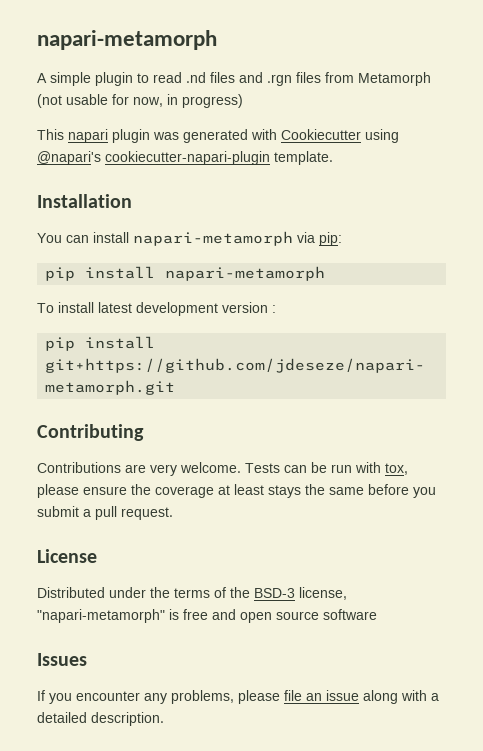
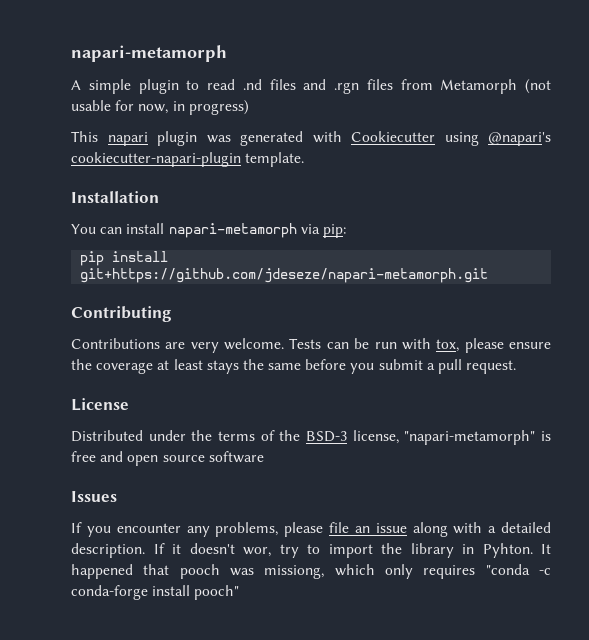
[45,266,326,281] [37,302,276,316] // pip install napari-metamorph // To install latest development version : -> (346, 231) none
(164, 719) none -> [153,543,551,558] [71,564,551,579] [71,585,240,600] If it doesn't wor, try to import the library in Pyhton. It happened that pooch was missiong, which only requires "conda -c conda-forge install pooch"

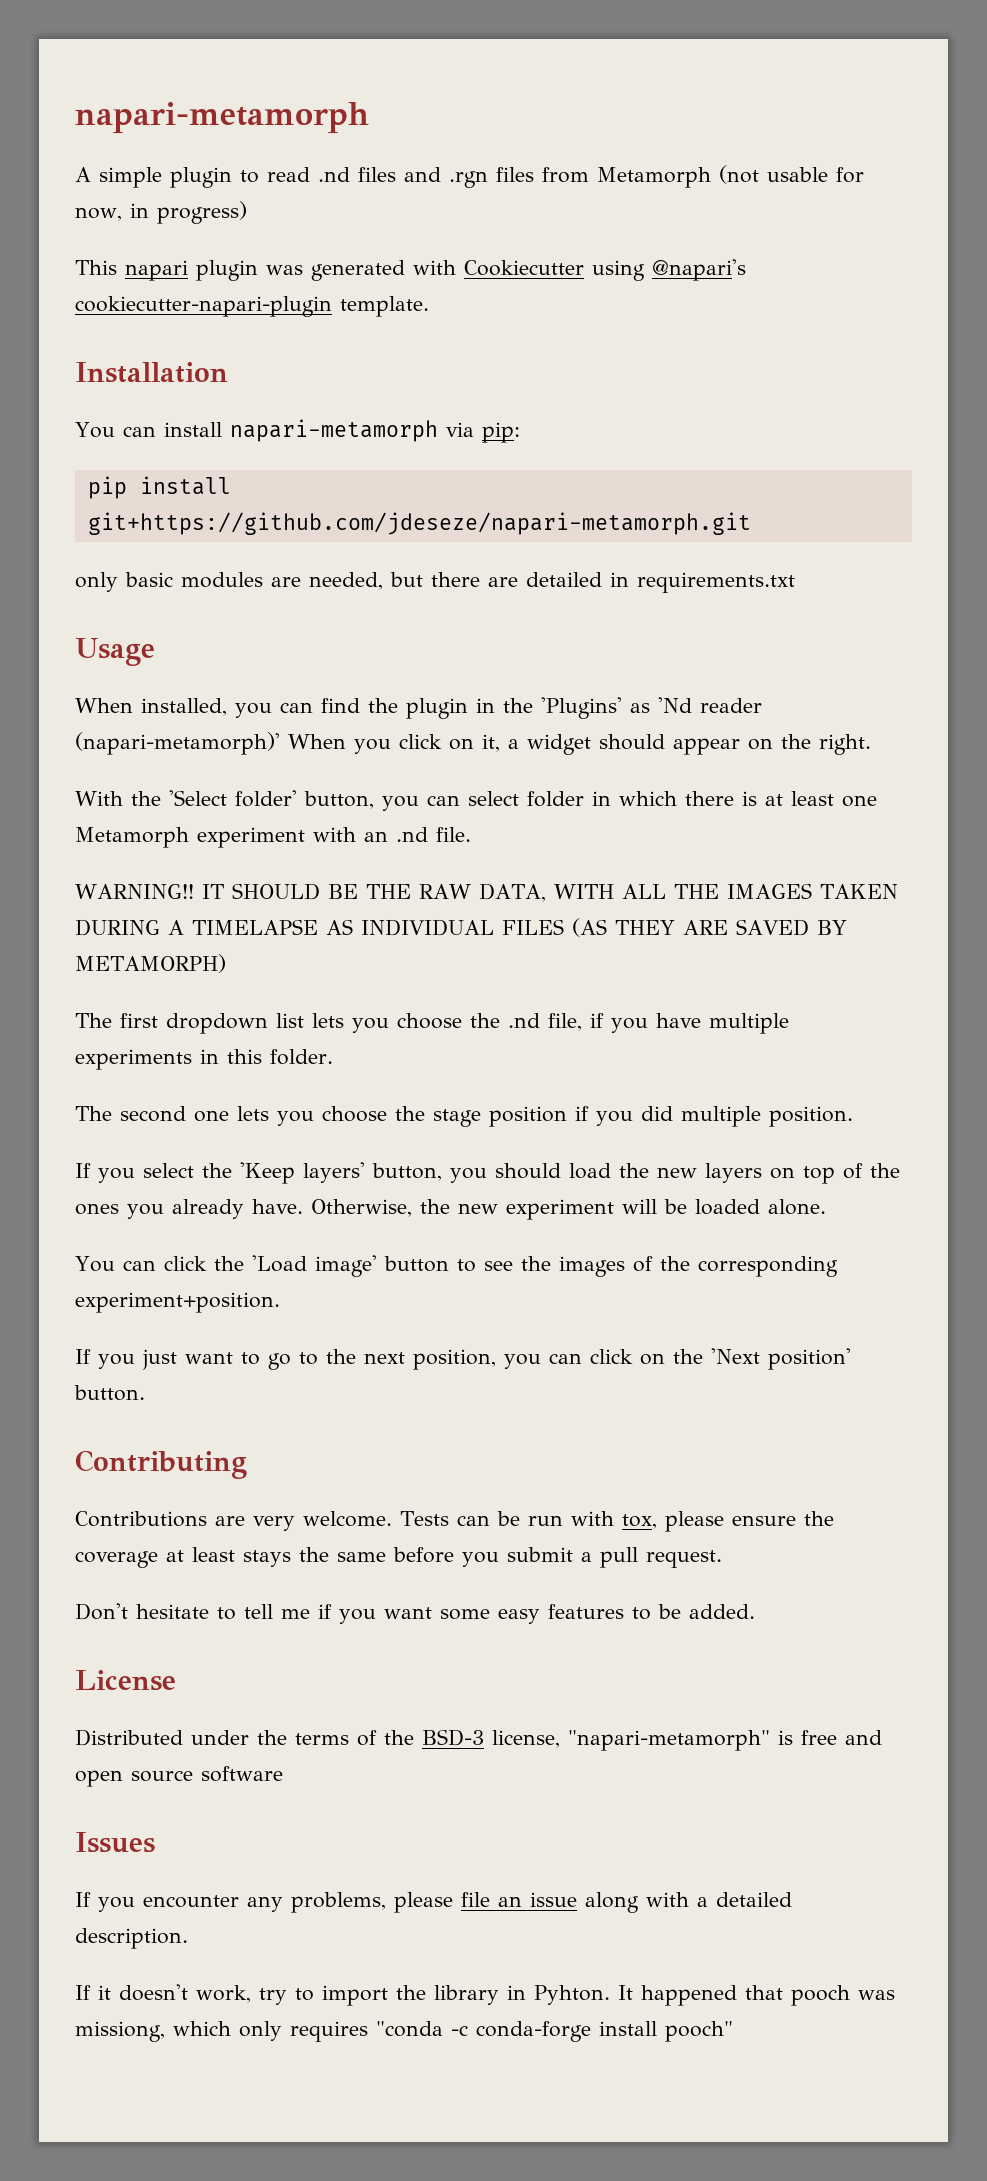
(489, 275) none -> [75,572,795,593] [75,638,155,666] [75,697,762,719] [75,732,871,755] [75,790,877,811] [75,827,471,848] [75,883,898,902] [75,918,847,937] [75,954,226,973] [75,1013,789,1034] [75,1049,333,1070] [75,1106,853,1127] [75,1162,900,1184] [75,1199,826,1220] [75,1255,838,1277] [75,1292,280,1313] [75,1348,851,1370] [74,1385,145,1401] // only basic modules are needed, but there are detailed in requirements.txt // Usage // When installed, you can find the plugin in the 'Plugins' as 'Nd reader (napari-metamorph)' When you click on it, a widget should appear on the right. // With the 'Select folder' button, you can select folder in which there is at least one Metamorph experiment with an .nd file. // WARNING!! IT SHOULD BE THE RAW DATA, WITH ALL THE IMAGES TAKEN DURING A TIMELAPSE AS INDIVIDUAL FILES (AS THEY ARE SAVED BY METAMORPH) // The first dropdown list lets you choose the .nd file, if you have multiple experiments in this folder. // The second one lets you choose the stage position if you did multiple position. // If you select the 'Keep layers' button, you should load the new layers on top of the ones you already have. Otherwise, the new experiment will be loaded alone. // You can click the 'Load image' button to see the images of the corresponding experiment+position. // If you just want to go to the next position, you can click on the 'Next position' button.
(517, 367) none -> [75,1603,755,1624] // Don't hesitate to tell me if you want some easy features to be added.
(145, 550) none -> (188, 1938) //
[243,547,271,557] wor, -> [196,1985,251,2003] work,

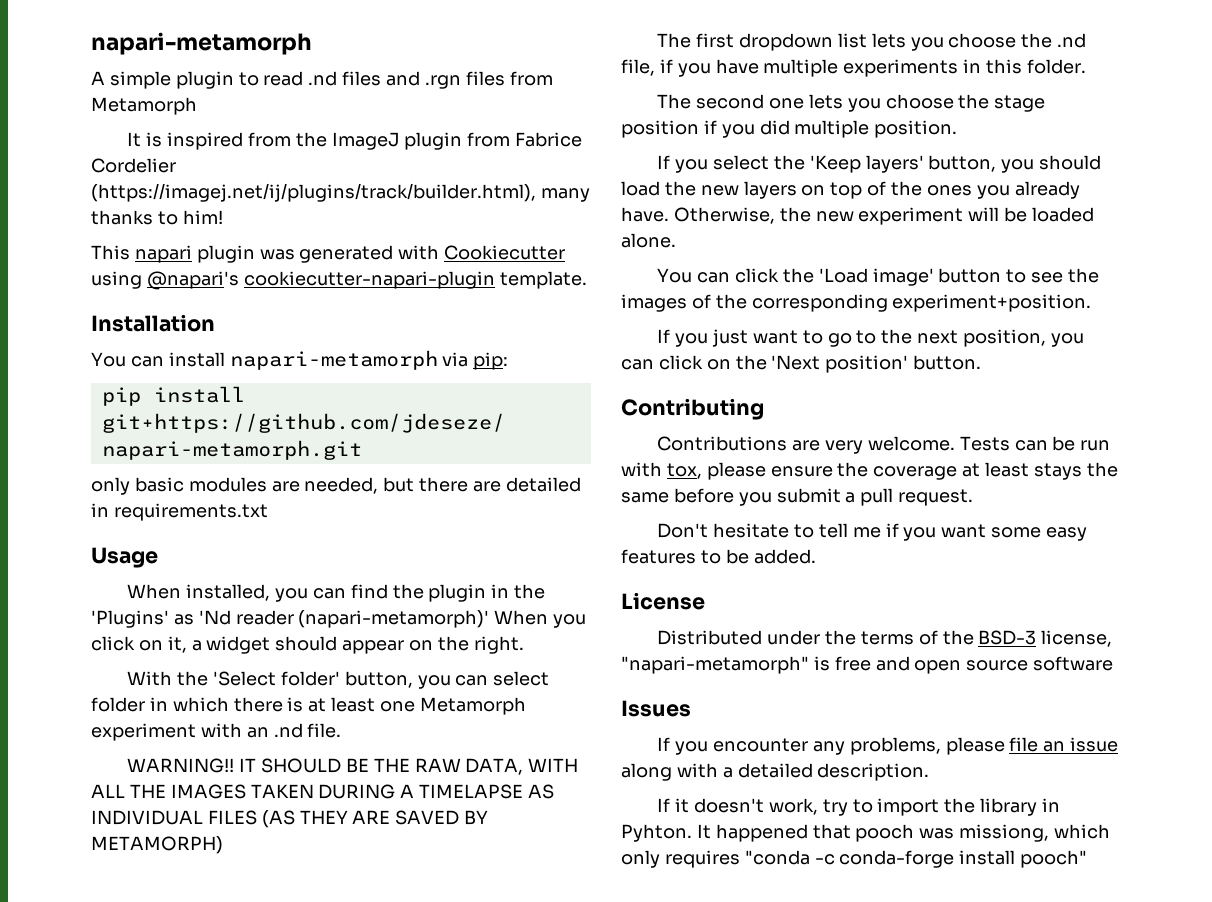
[719,165,864,184] [75,201,247,224] (not usable for now, in progress) -> [127,132,583,150] [91,158,176,173] [91,183,590,202] [91,210,223,225] // It is inspired from the ImageJ plugin from Fabrice Cordelier (https://imagej.net/ij/plugins/track/builder.html), many thanks to him!

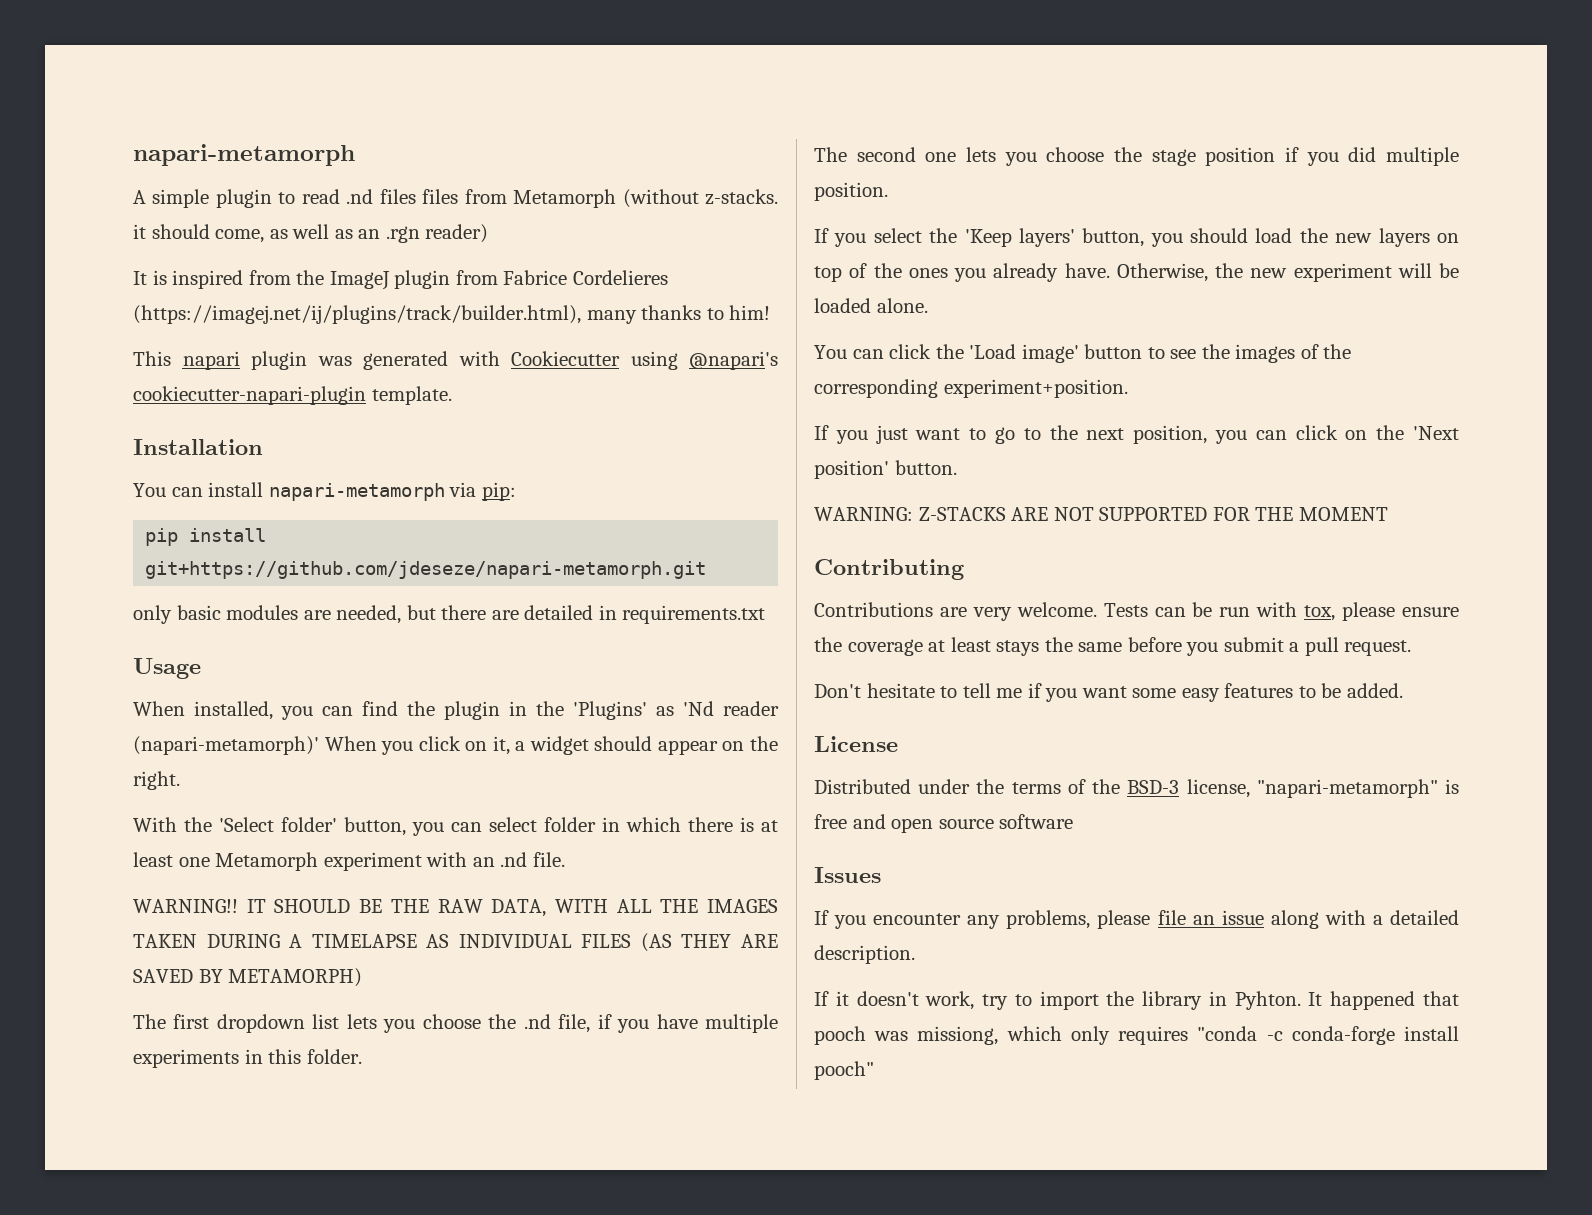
[386,71,461,89] and .rgn -> (416, 196) none
(197, 106) none -> [622,189,778,208] [133,224,489,243] (without z-stacks. it should come, as well as an .rgn reader)
[91,158,176,173] Cordelier -> [572,270,668,285] Cordelieres
(982, 362) none -> [814,507,1388,521] // WARNING: Z-STACKS ARE NOT SUPPORTED FOR THE MOMENT

